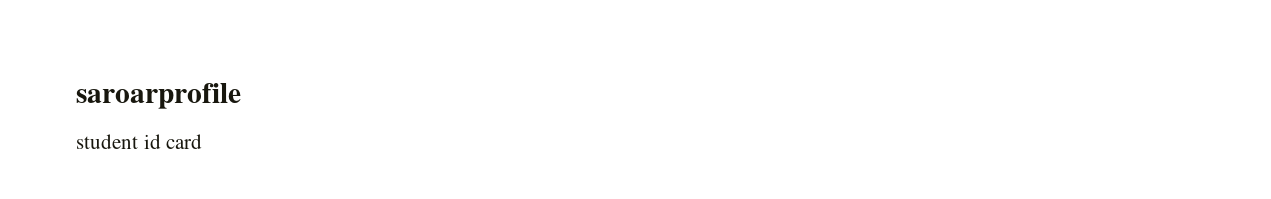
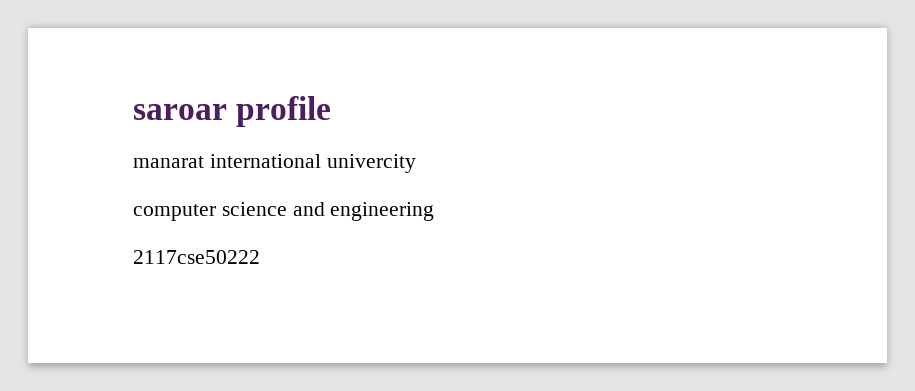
[76,83,241,109] [76,134,203,149] saroarprofile // student id card -> [133,96,332,127] [133,154,416,173] [133,202,435,221] [133,250,260,264] saroar profile // manarat international univercity // computer science and engineering // 2117cse50222

